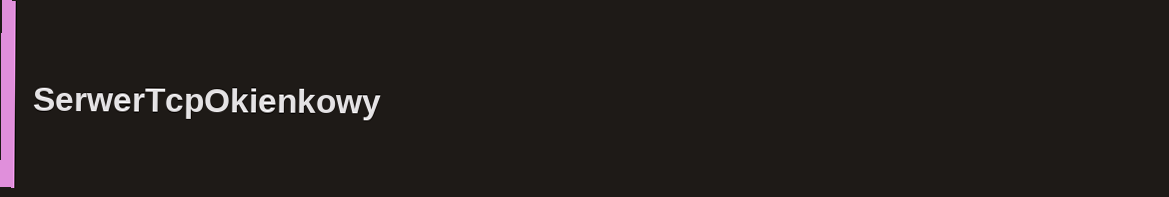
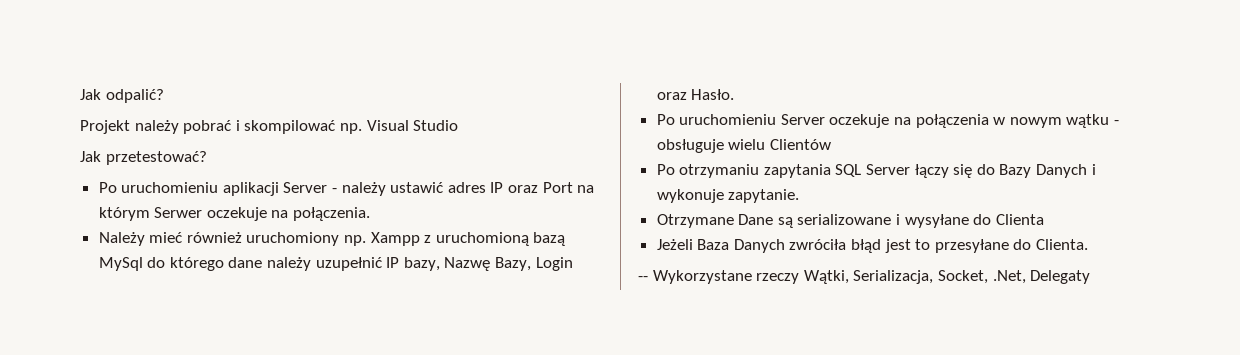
[32,86,382,121] SerwerTcpOkienkowy -> [80,89,164,103] [80,120,459,134] [80,151,207,165] [98,182,595,196] [98,207,371,221] [98,232,566,246] [98,257,573,271] [656,89,735,100] [656,114,1120,128] [656,139,831,153] [656,164,1096,178] [656,189,800,203] [656,214,1044,228] [656,239,1089,253] [638,270,1091,284] Jak odpalić? // Projekt należy pobrać i skompilować np. Visual Studio // Jak przetestować? // Po uruchomieniu aplikacji Server - należy ustawić adres IP oraz Port na którym Serwer oczekuje na połączenia. // Należy mieć również uruchomiony np. Xampp z uruchomioną bazą MySql do którego dane należy uzupełnić IP bazy, Nazwę Bazy, Login oraz Hasło. // Po uruchomieniu Server oczekuje na połączenia w nowym wątku - obsługuje wielu Clientów // Po otrzymaniu zapytania SQL Server łączy się do Bazy Danych i wykonuje zapytanie. // Otrzymane Dane są serializowane i wysyłane do Clienta // Jeżeli Baza Danych zwróciła błąd jest to przesyłane do Clienta. // -- Wykorzystane rzeczy Wątki, Serializacja, Socket, .Net, Delegaty

